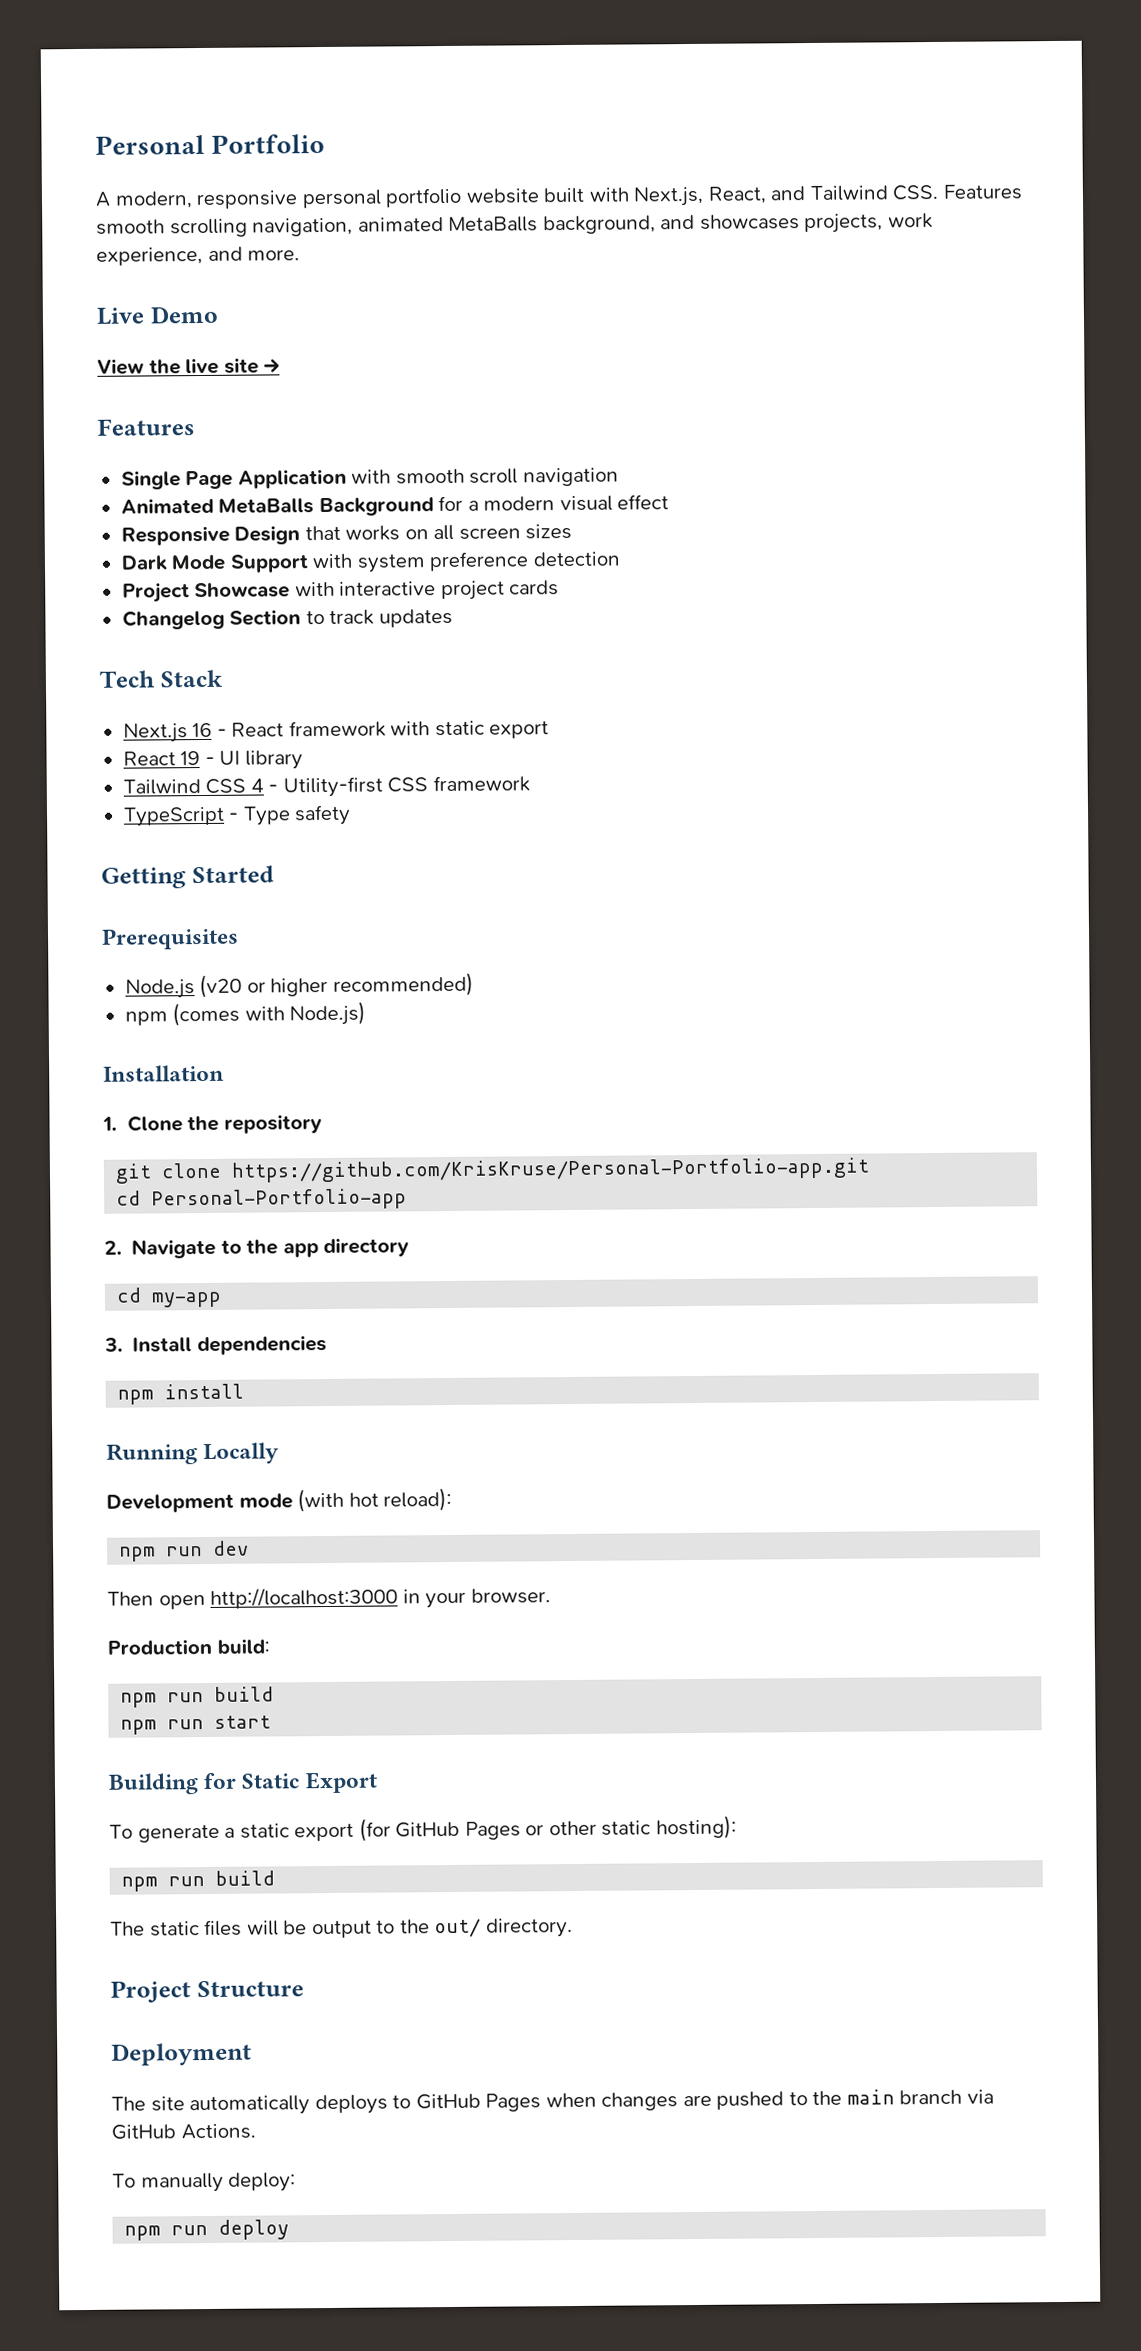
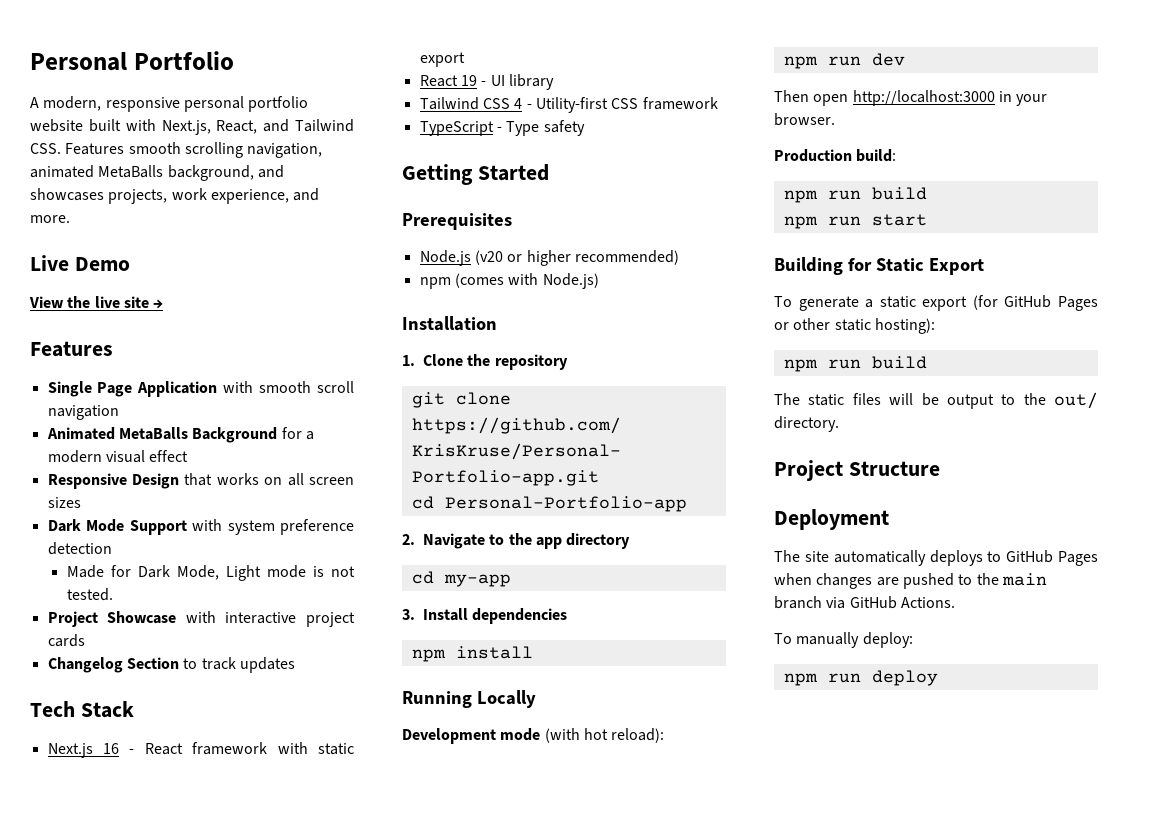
(620, 559) none -> [66,565,355,581] [66,588,113,601] // Made for Dark Mode, Light mode is not tested.

